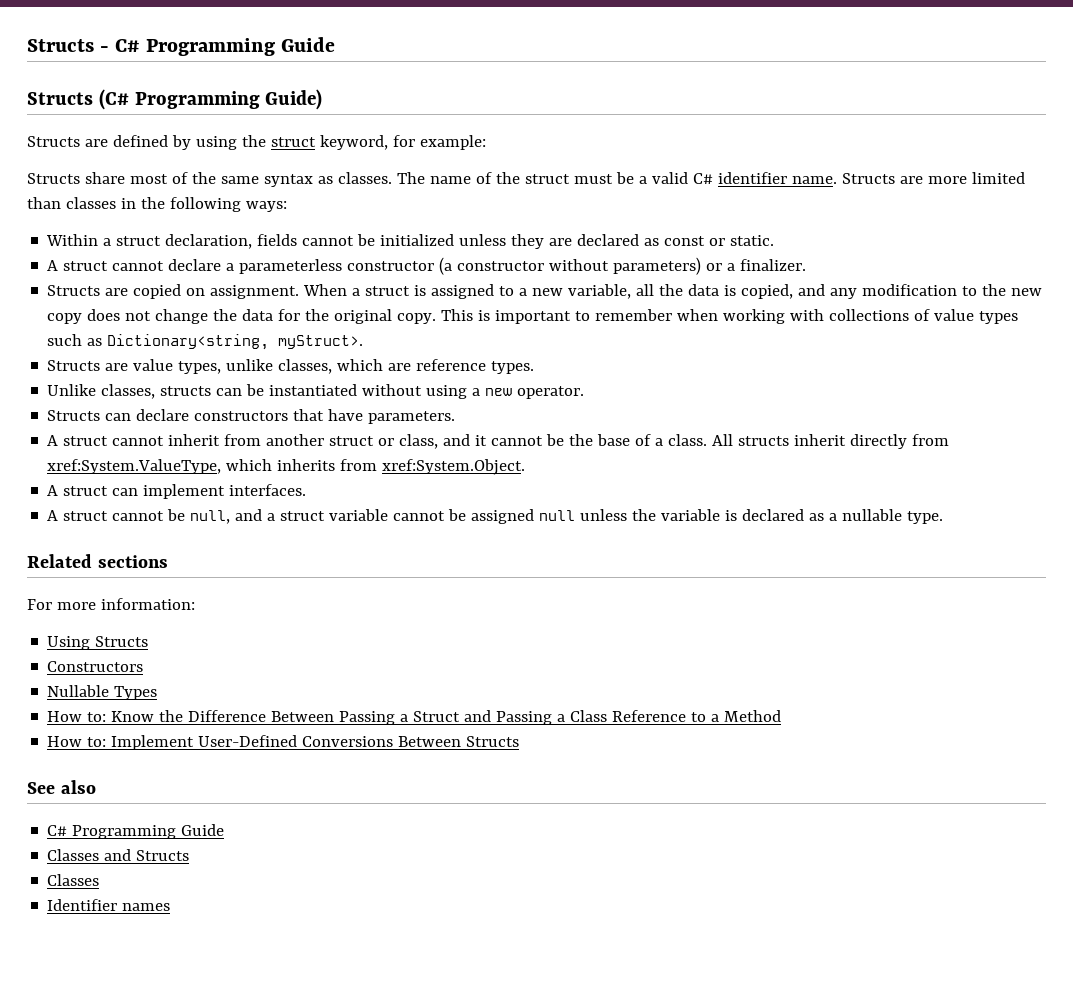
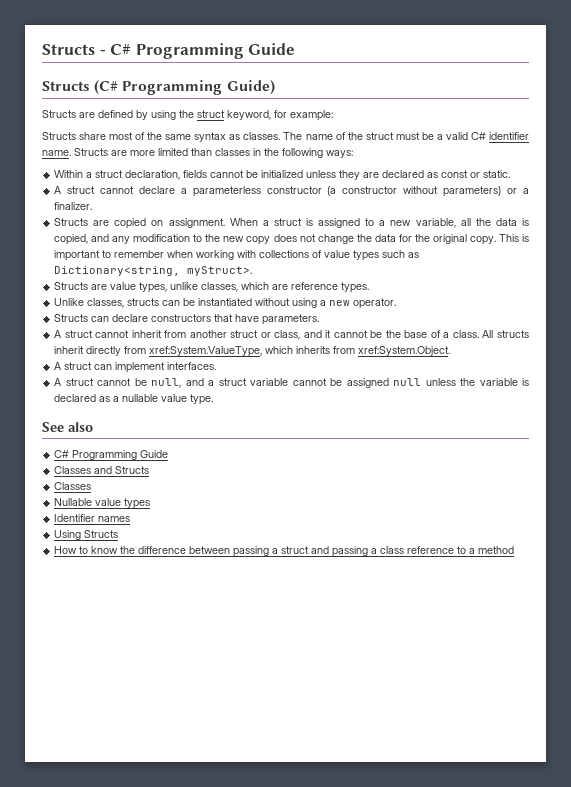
(903, 515) none -> [161,394,188,402] value
[27,554,168,568] [27,598,195,610] [47,636,149,650] [47,661,144,672] [47,685,158,700] [47,710,782,725] [47,735,520,750] // Related sections // For more information: // Using Structs // Constructors // Nullable Types // How to: Know the Difference Between Passing a Struct and Passing a Class Reference to a Method // How to: Implement User-Defined Conversions Between Structs -> (214, 399) none
(100, 880) none -> [54,498,151,509] // Nullable value types
(171, 907) none -> [54,530,119,540] [54,546,515,557] // Using Structs // How to know the difference between passing a struct and passing a class reference to a method

